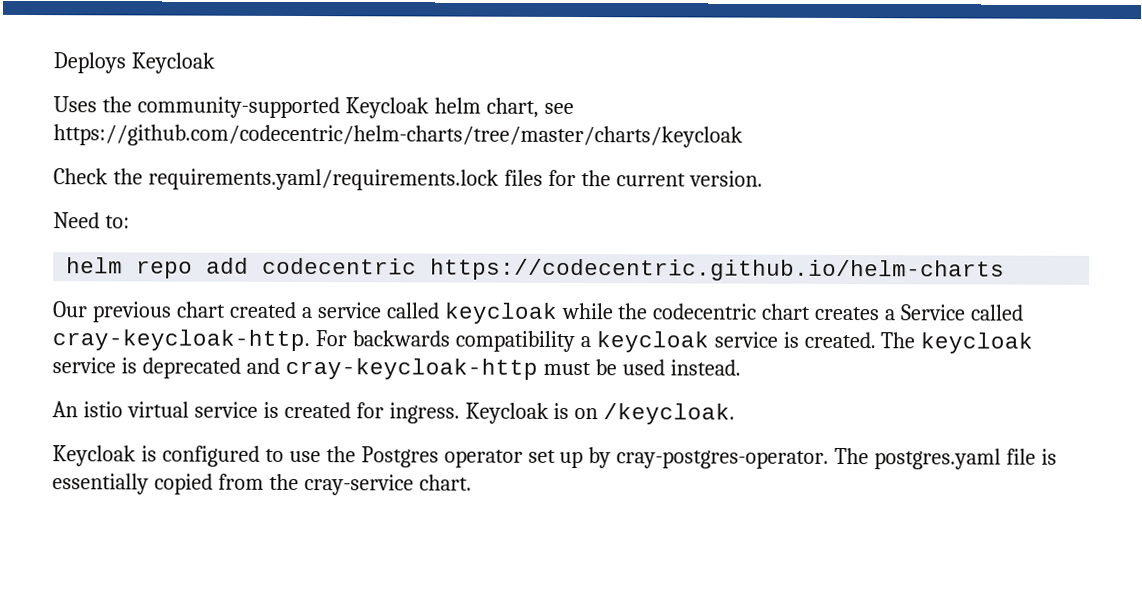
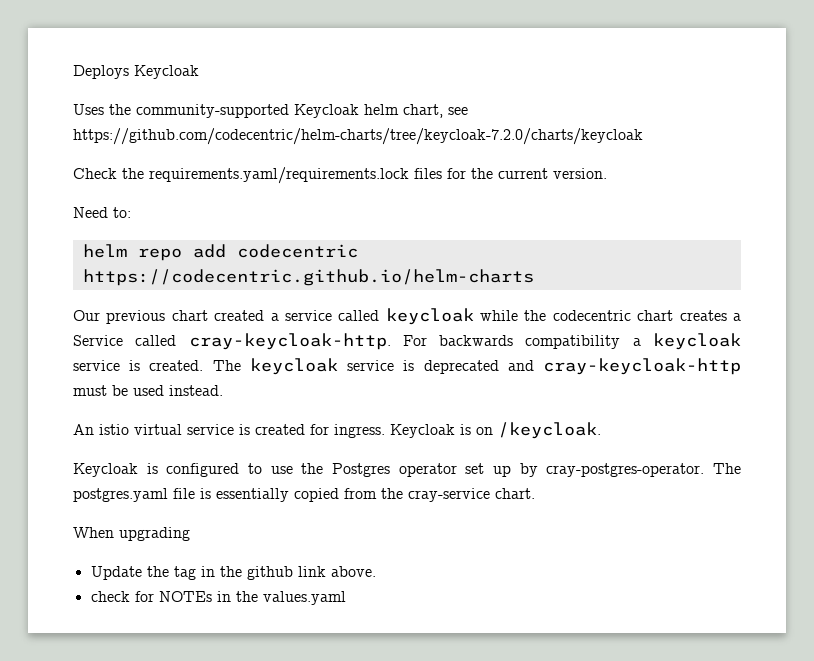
[53,124,743,148] https://github.com/codecentric/helm-charts/tree/master/charts/keycloak -> [73,128,643,145] https://github.com/codecentric/helm-charts/tree/keycloak-7.2.0/charts/keycloak
(472, 482) none -> [73,527,190,541] [90,566,376,580] [90,591,346,605] // When upgrading // Update the tag in the github link above. // check for NOTEs in the values.yaml

